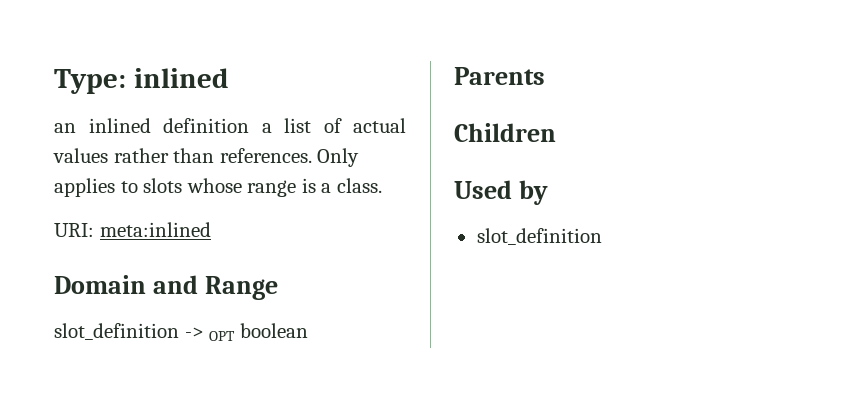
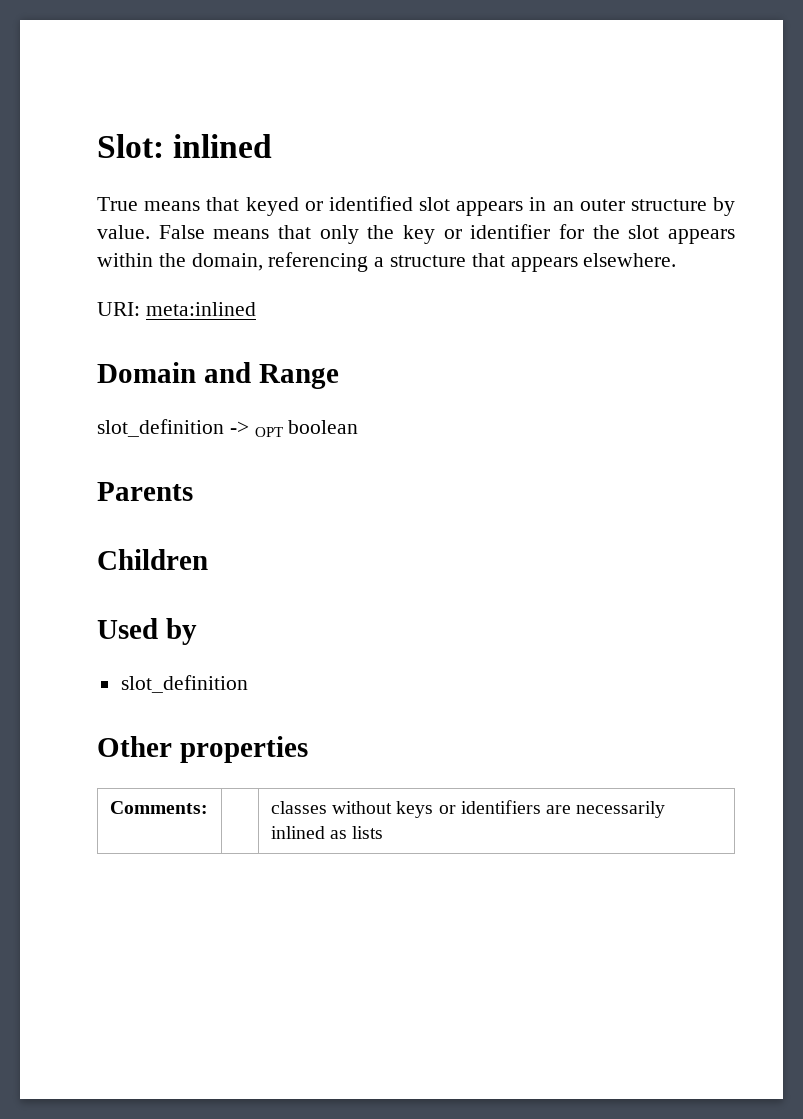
[54,69,126,94] Type: -> [97,134,164,158] Slot:
[54,118,406,133] [53,148,360,167] [54,178,382,197] an inlined definition a list of actual values rather than references. Only applies to slots whose range is a class. -> [97,196,735,216] [97,224,735,244] [97,252,677,272] True means that keyed or identified slot appears in an outer structure by value. False means that only the key or identifier for the slot appears within the domain, referencing a structure that appears elsewhere.
(602, 236) none -> [97,736,308,763] [109,801,208,814] [270,800,666,818] [270,826,384,839] // Other properties // Comments: | | classes without keys or identifiers are necessarily inlined as lists

